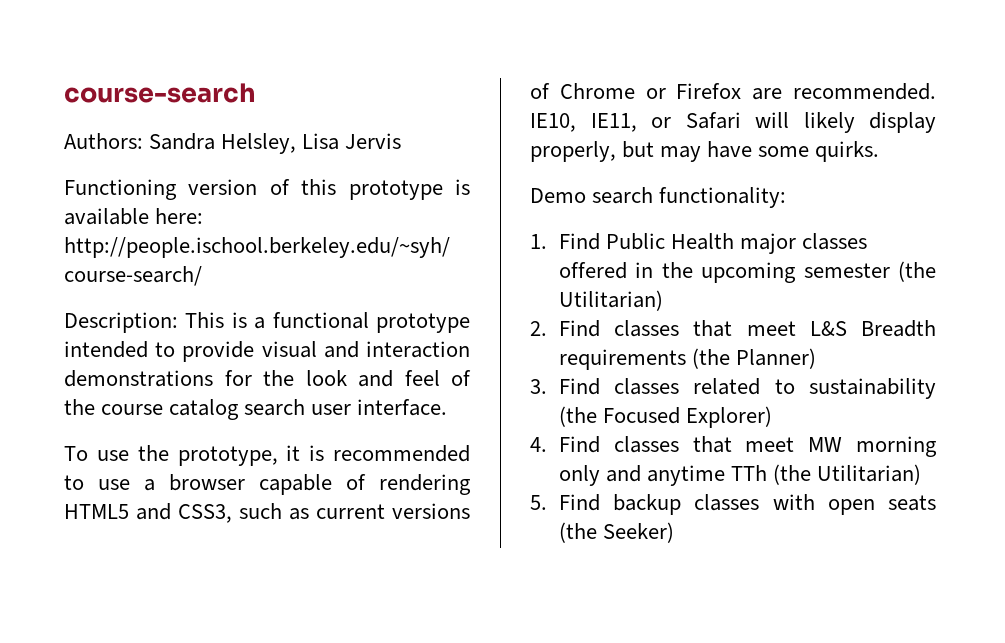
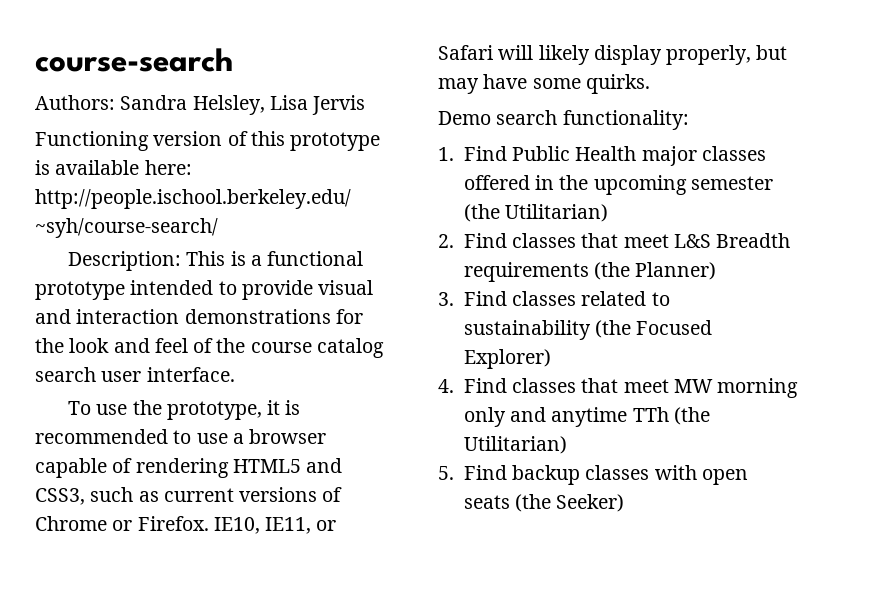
[676,83,936,100] Firefox are recommended. -> [137,516,209,531] Firefox.

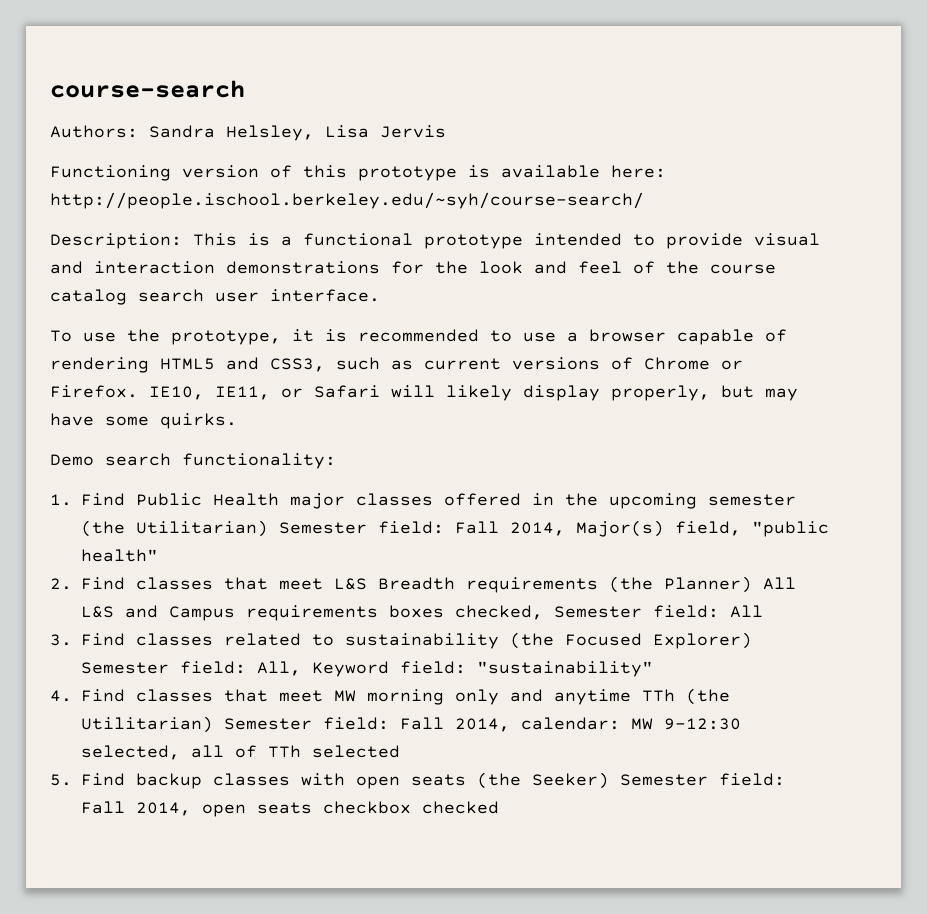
(609, 213) none -> [279,520,829,537] [81,549,158,562] Semester field: Fall 2014, Major(s) field, "public health"
(717, 271) none -> [763,577,796,590] [81,605,763,621] All L&S and Campus requirements boxes checked, Semester field: All
(551, 359) none -> [81,661,653,677] Semester field: All, Keyword field: "sustainability"
(567, 445) none -> [224,717,741,732] [81,745,400,760] Semester field: Fall 2014, calendar: MW 9-12:30 selected, all of TTh selected
(625, 503) none -> [620,773,785,786] [81,801,499,817] Semester field: Fall 2014, open seats checkbox checked

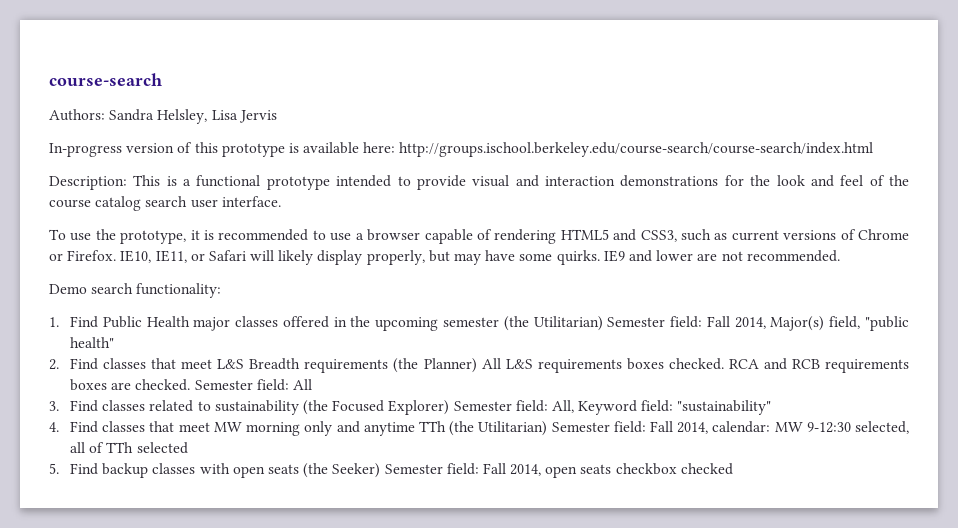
[50,165,171,181] Functioning -> [49,143,122,157] In-progress
[50,192,644,209] http://people.ischool.berkeley.edu/~syh/course-search/ -> [399,142,874,157] http://groups.ischool.berkeley.edu/course-search/course-search/index.html
(237, 421) none -> [603,250,840,262] IE9 and lower are not recommended.
[125,605,543,621] and Campus requirements boxes checked, -> [537,358,910,373] [70,379,191,391] requirements boxes checked. RCA and RCB requirements boxes are checked.

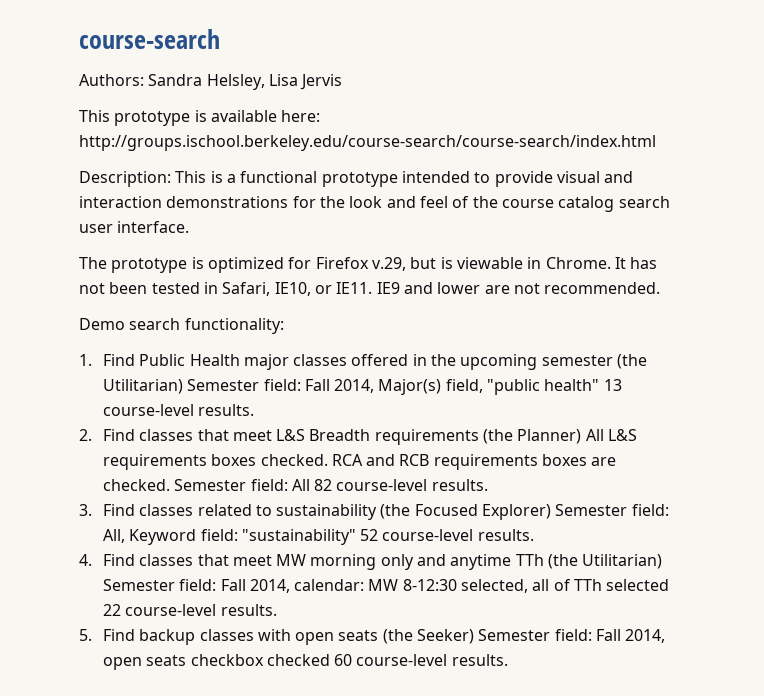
[49,142,218,157] In-progress version of this -> [79,110,110,122] This
[49,229,909,244] [49,250,600,265] To use the prototype, it is recommended to use a browser capable of rendering HTML5 and CSS3, such as current versions of Chrome or Firefox. IE10, IE11, or Safari will likely display properly, but may have some quirks. -> [79,257,658,273] [79,282,373,296] The prototype is optimized for Firefox v.29, but is viewable in Chrome. It has not been tested in Safari, IE10, or IE11.
(115, 342) none -> [603,379,622,391] [102,404,255,416] 13 course-level results.
(312, 384) none -> [314,479,488,491] 82 course-level results.
(772, 407) none -> [360,529,534,541] 52 course-level results.
[806,422,851,433] 9-12:30 -> [402,579,457,591] 8-12:30
(188, 448) none -> [102,604,277,616] 22 course-level results.
(733, 469) none -> [334,654,508,666] 60 course-level results.

